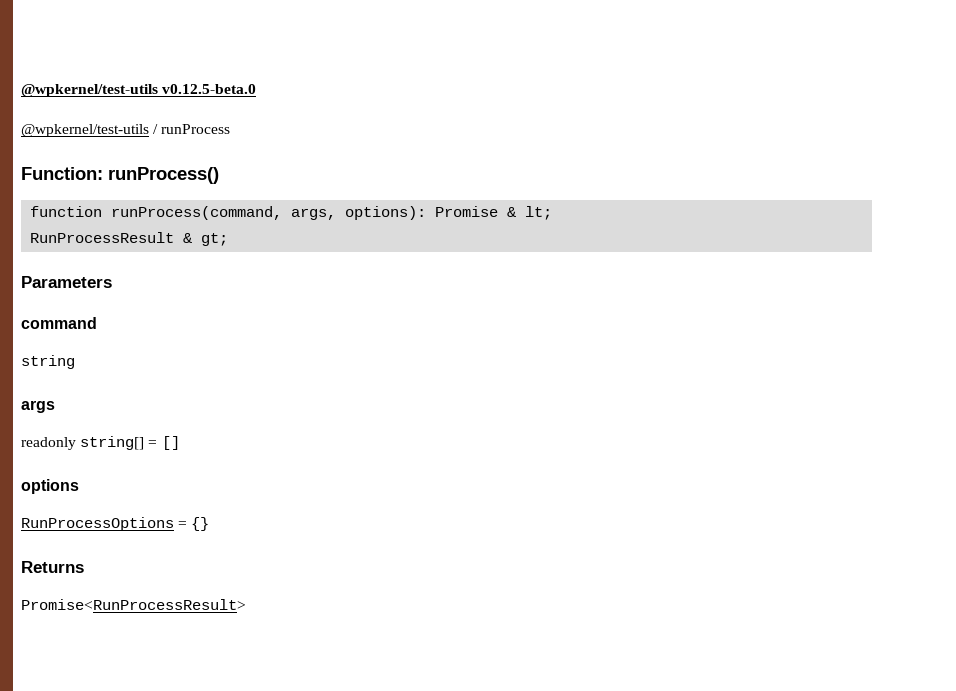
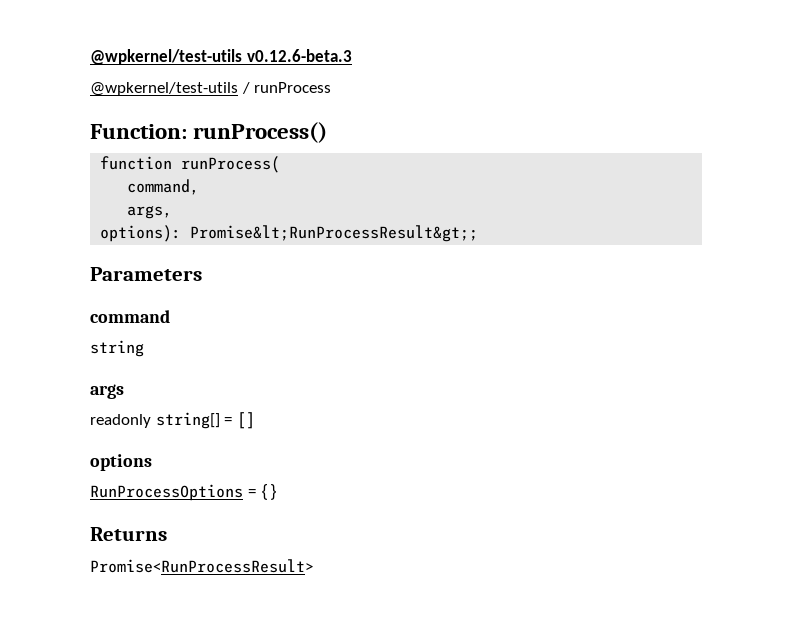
[21,84,257,97] @wpkernel/test-utils v0.12.5-beta.0 -> [90,49,352,65] @wpkernel/test-utils v0.12.6-beta.3
[111,206,283,220] runProcess(command, -> [181,156,281,173] [127,179,200,195] runProcess( // command, //
[345,206,553,220] [30,232,229,246] options): Promise & lt; // RunProcessResult & gt; -> [100,225,479,242] // options): Promise&lt;RunProcessResult&gt;;

